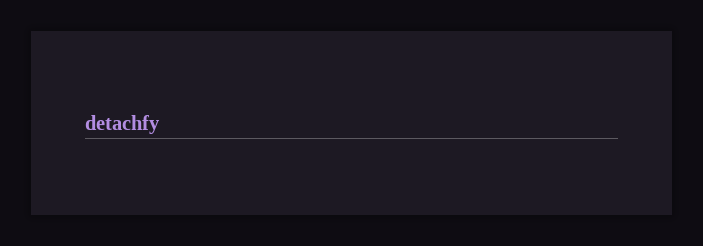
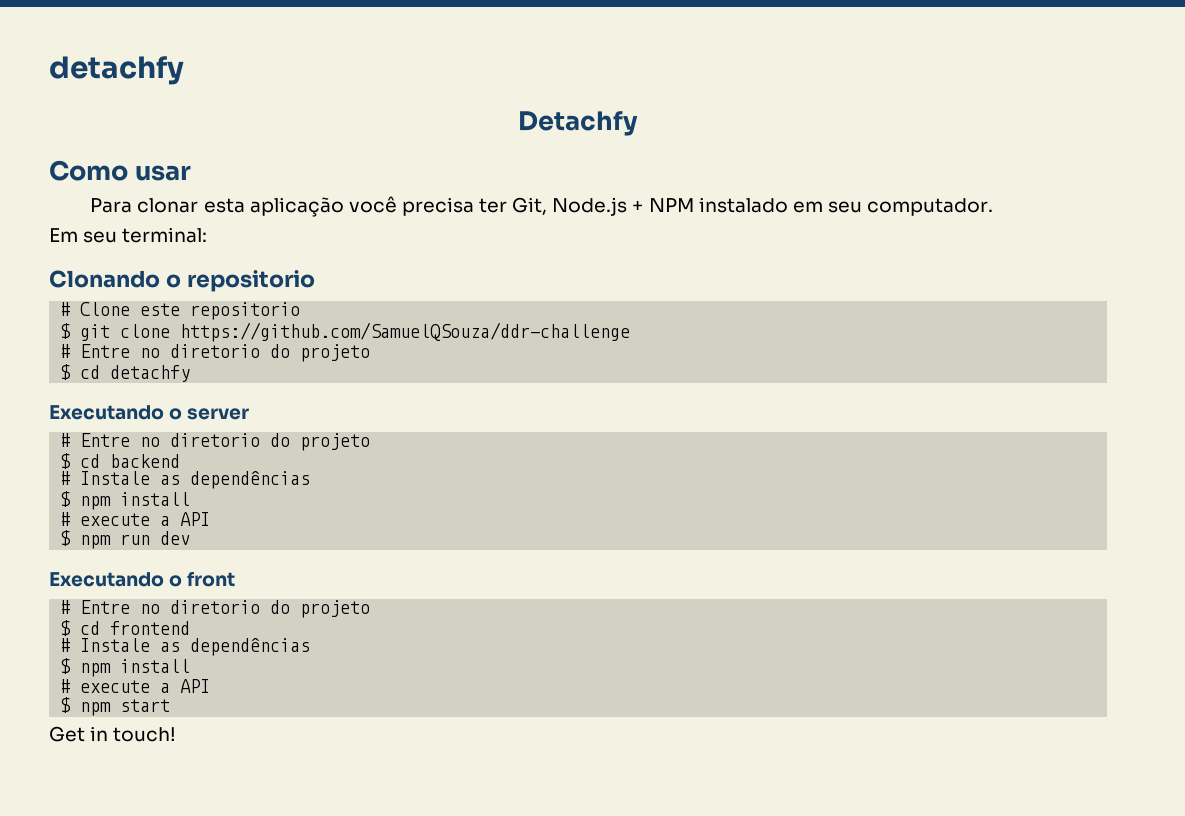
[85,115,160,134] detachfy -> [49,56,184,85] [518,111,638,136] [49,160,191,181] [90,196,994,217] [49,227,208,243] [49,270,315,292] [60,302,301,320] [60,322,631,342] [60,344,371,362] [60,364,191,382] [49,405,250,420] [60,433,371,451] [60,453,181,469] [60,471,311,489] [60,491,191,510] [60,512,211,526] [60,530,191,549] [49,571,236,587] [60,600,371,618] [60,620,191,636] [60,638,311,656] [60,658,191,677] [60,679,211,693] [60,697,171,716] [49,726,177,742] detachfy // Detachfy // Como usar // Para clonar esta aplicação você precisa ter Git, Node.js + NPM instalado em seu computador. // Em seu terminal: // Clonando o repositorio // # Clone este repositorio // $ git clone https://github.com/SamuelQSouza/ddr-challenge // # Entre no diretorio do projeto // $ cd detachfy // Executando o server // # Entre no diretorio do projeto // $ cd backend // # Instale as dependências // $ npm install // # execute a API // $ npm run dev // Executando o front // # Entre no diretorio do projeto // $ cd frontend // # Instale as dependências // $ npm install // # execute a API // $ npm start // Get in touch!

